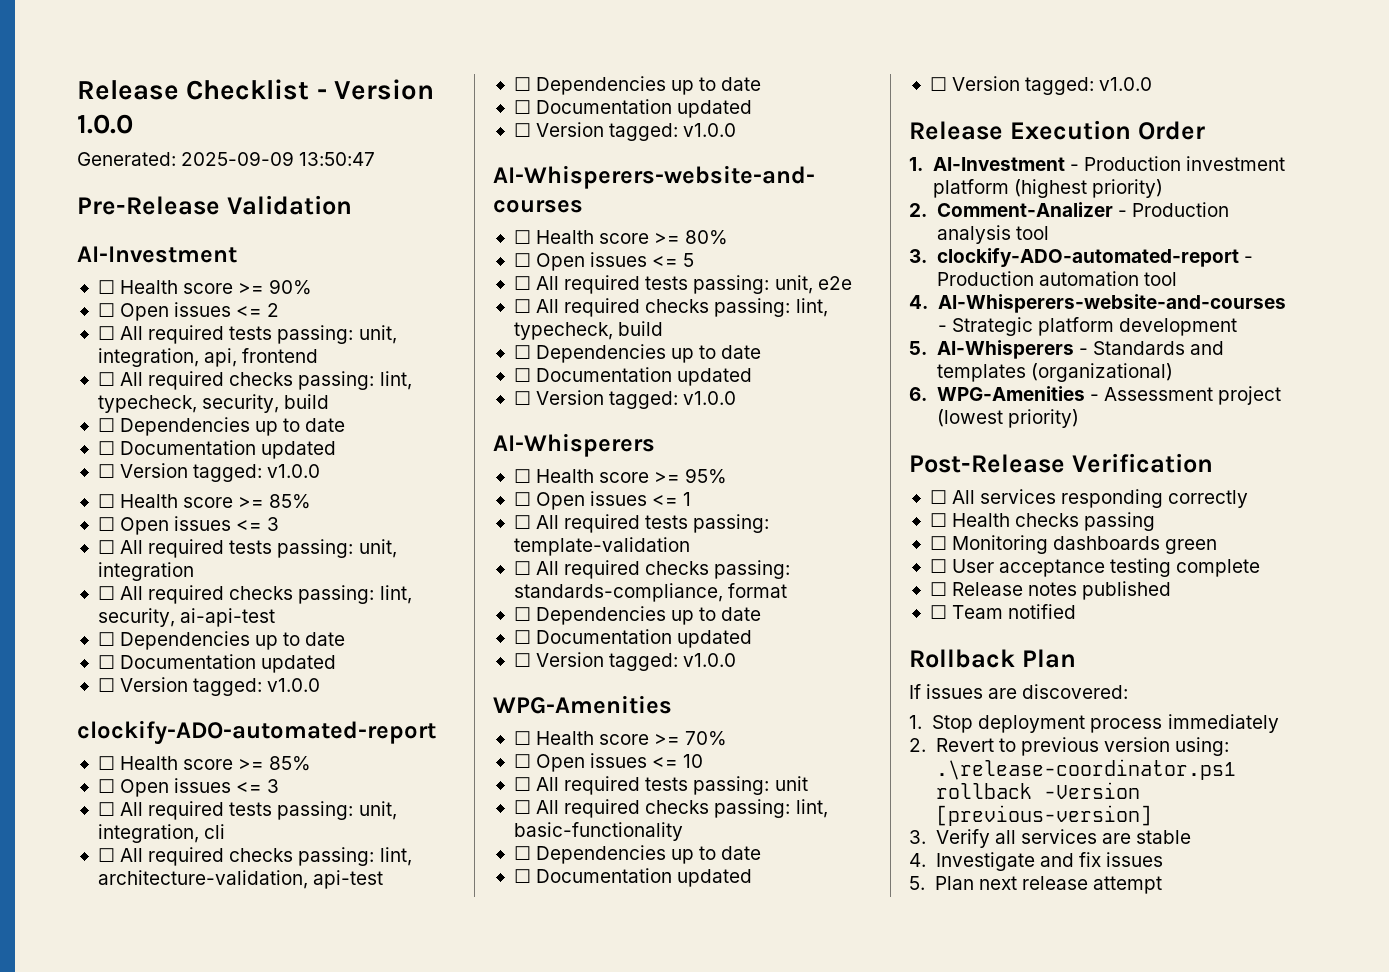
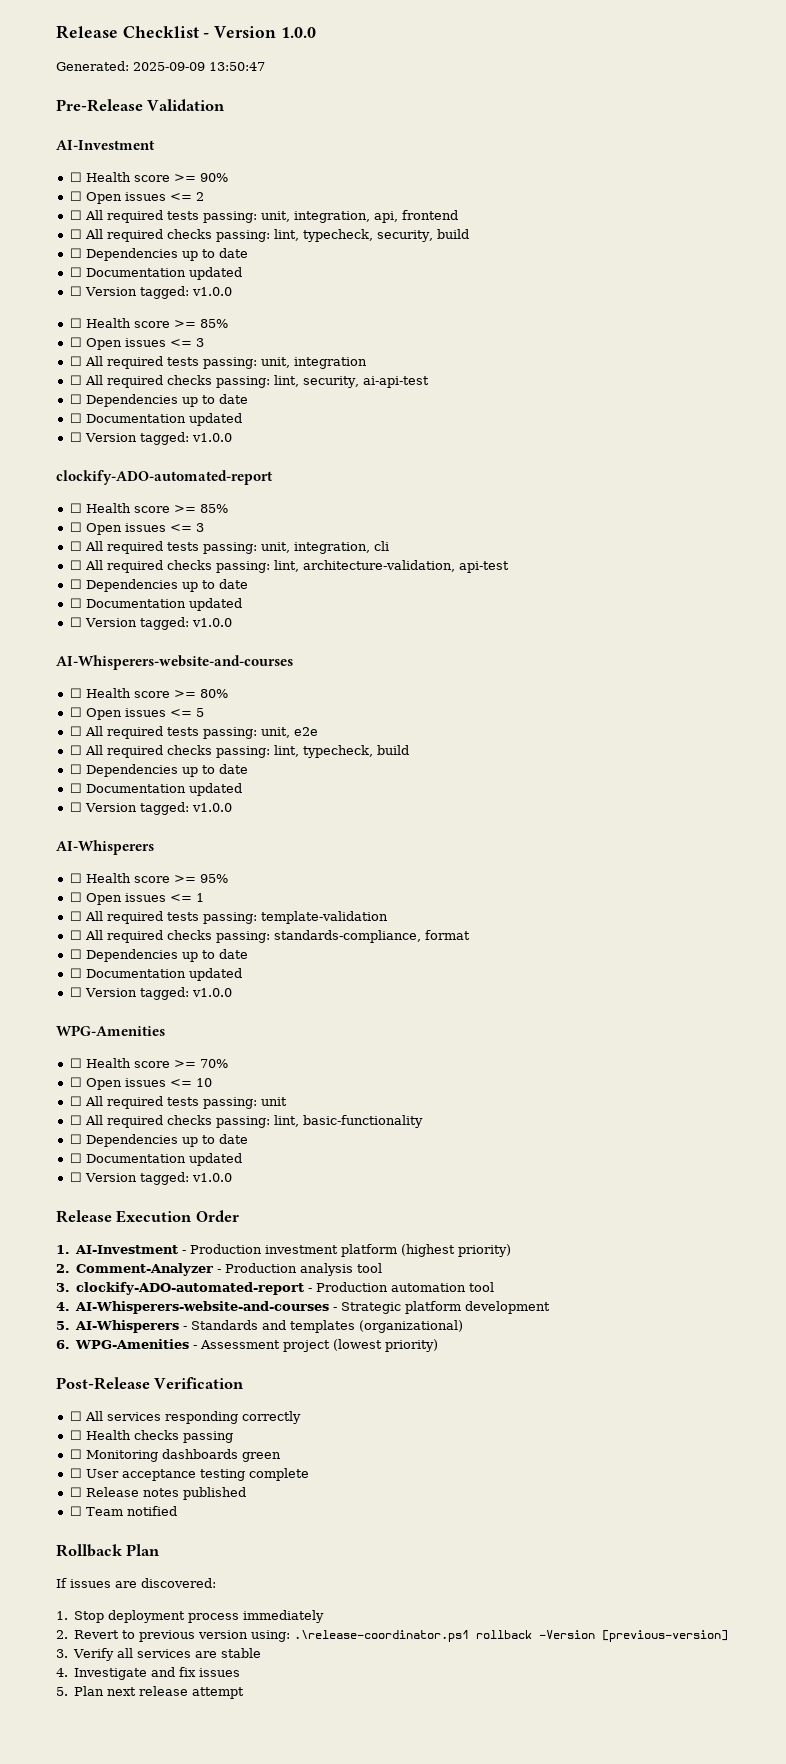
[936,202,1113,217] Comment-Analizer -> [76,1263,214,1276] Comment-Analyzer

